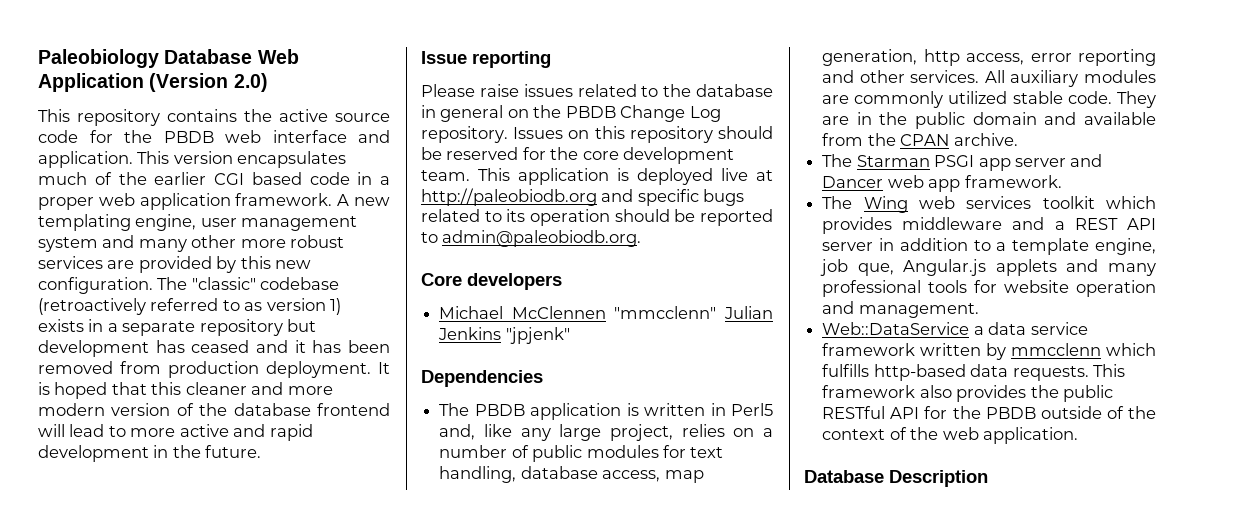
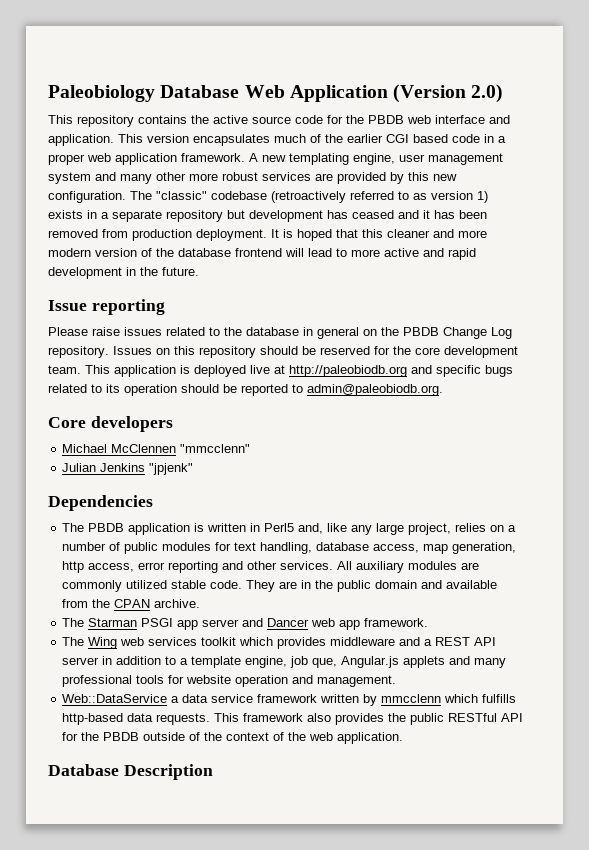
(717, 312) none -> (251, 448) //

